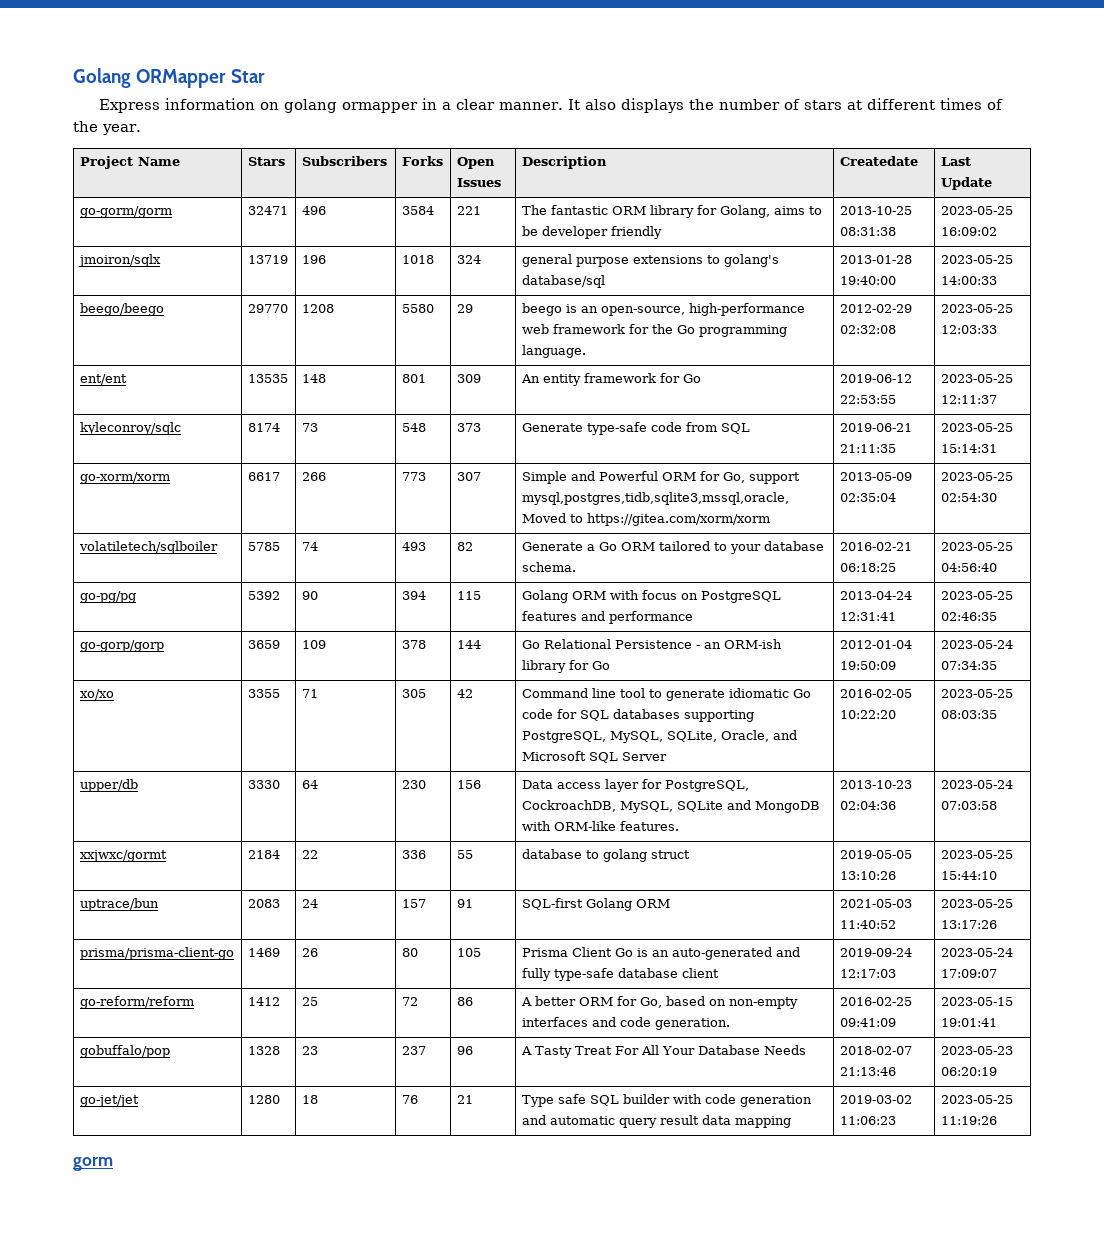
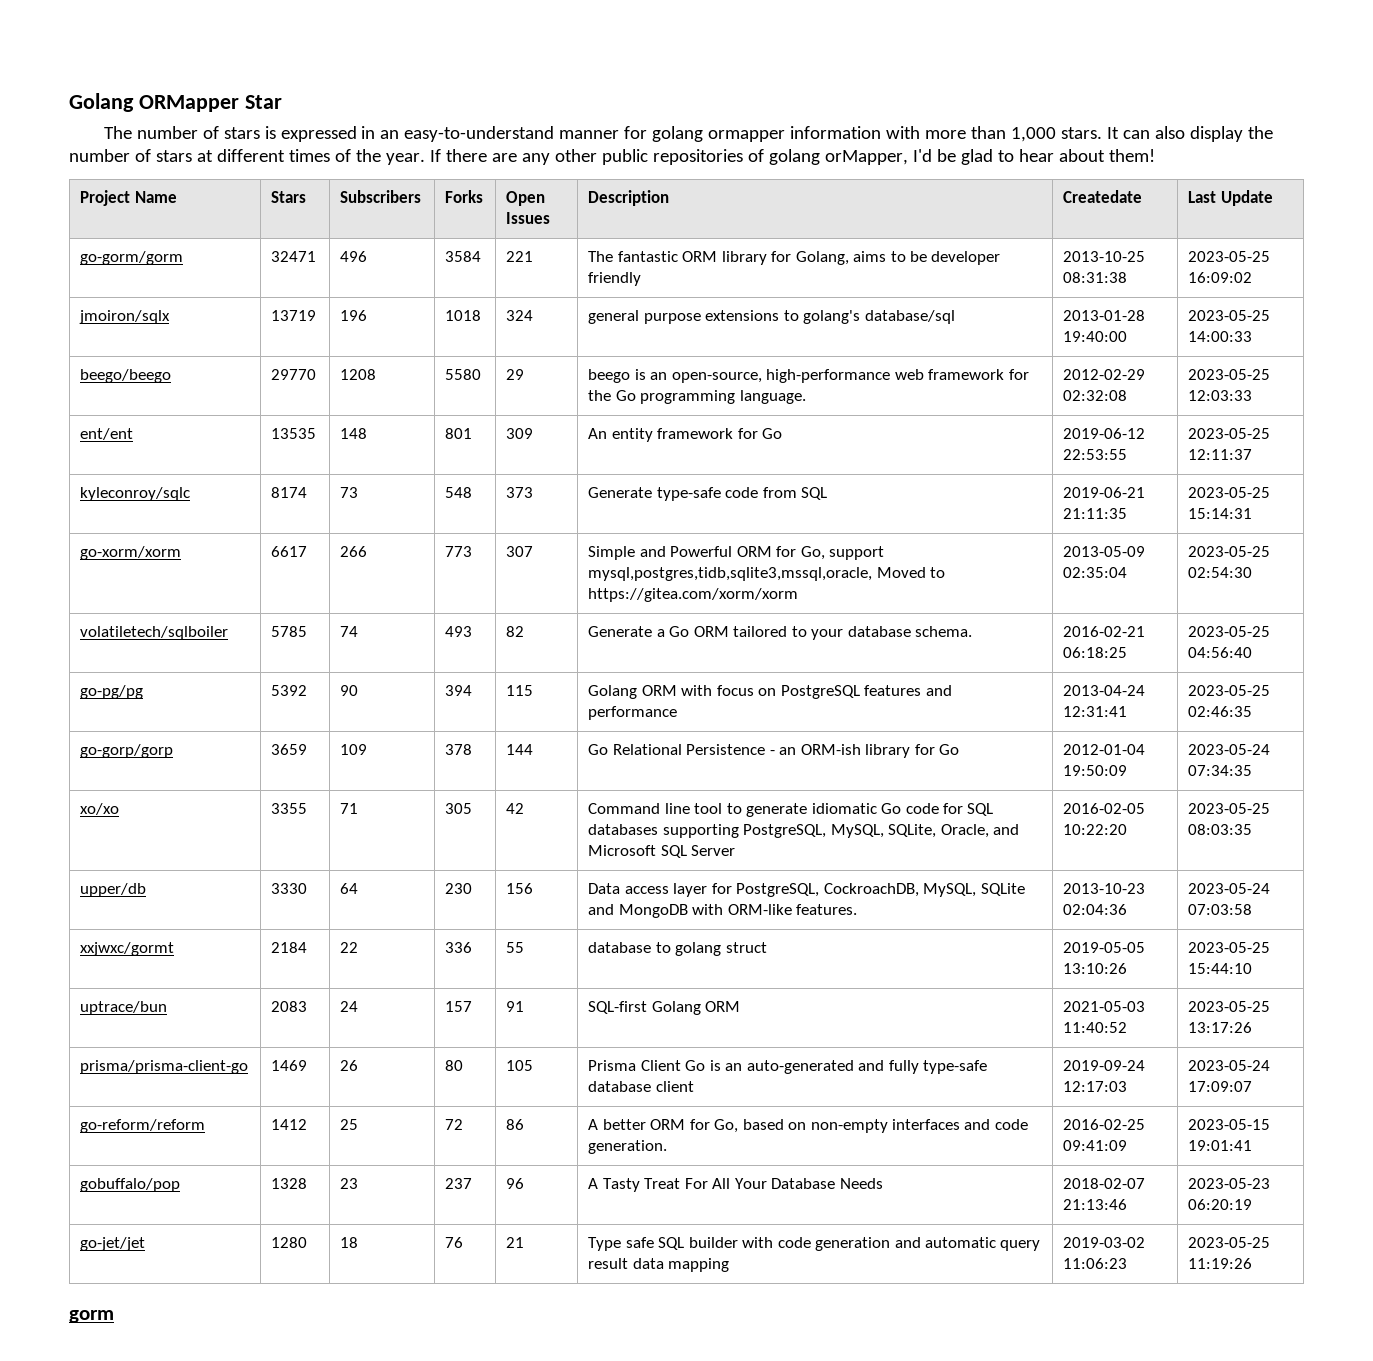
[98,98,684,113] Express information on golang ormapper in a clear manner. It also displays -> [103,126,1244,142] The number of stars is expressed in an easy-to-understand manner for golang ormapper information with more than 1,000 stars. It can also display
(141, 129) none -> [429,149,1155,165] If there are any other public repositories of golang orMapper, I'd be glad to hear about them!

